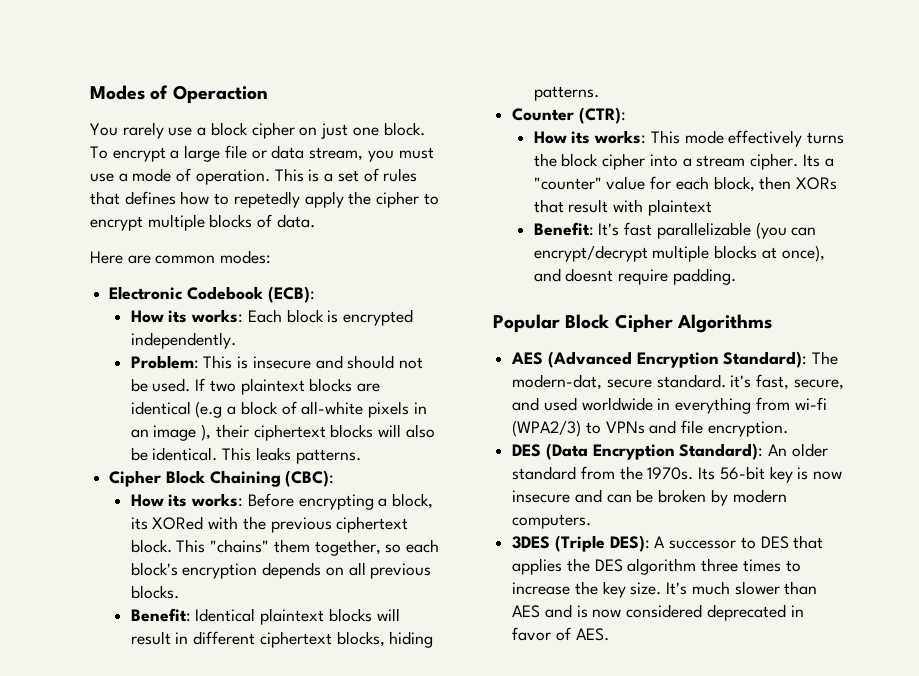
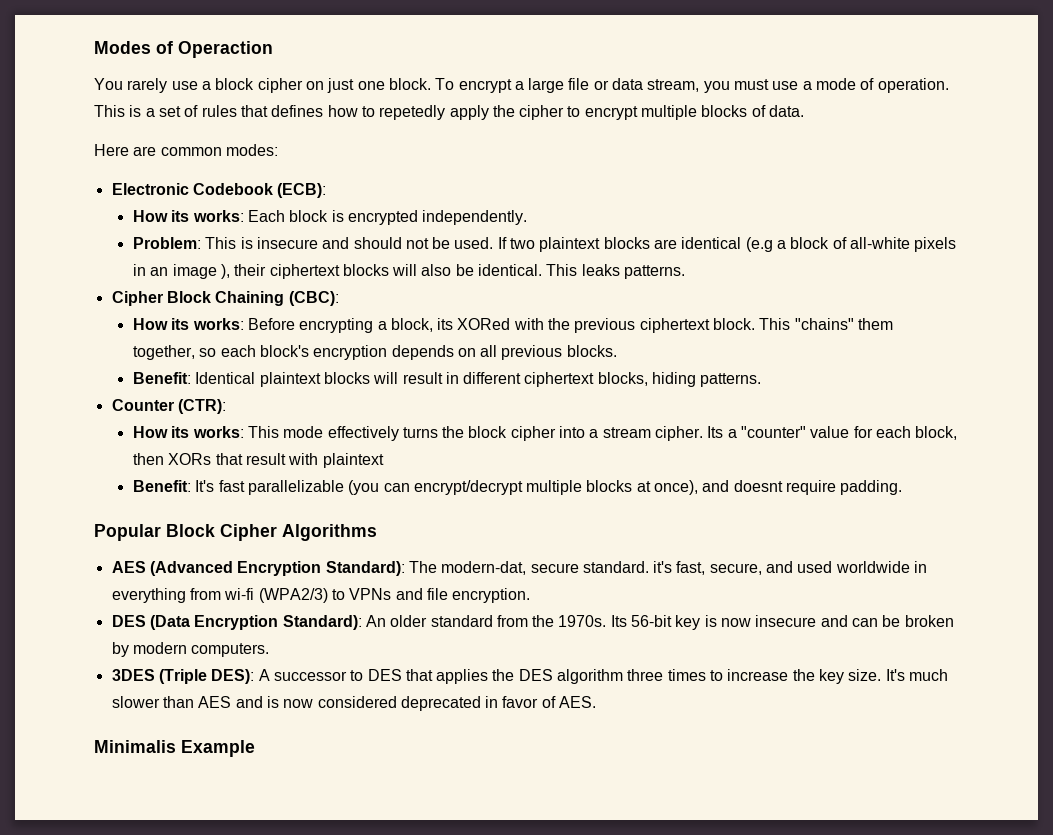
(609, 634) none -> [94,740,255,757] // Minimalis Example

